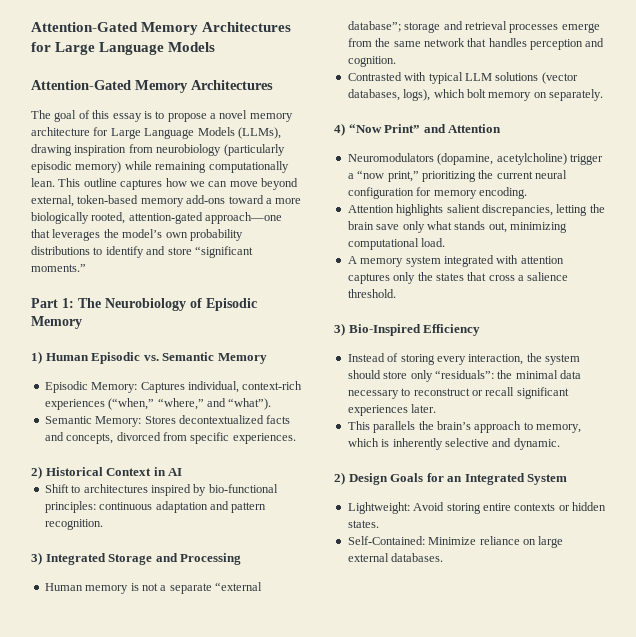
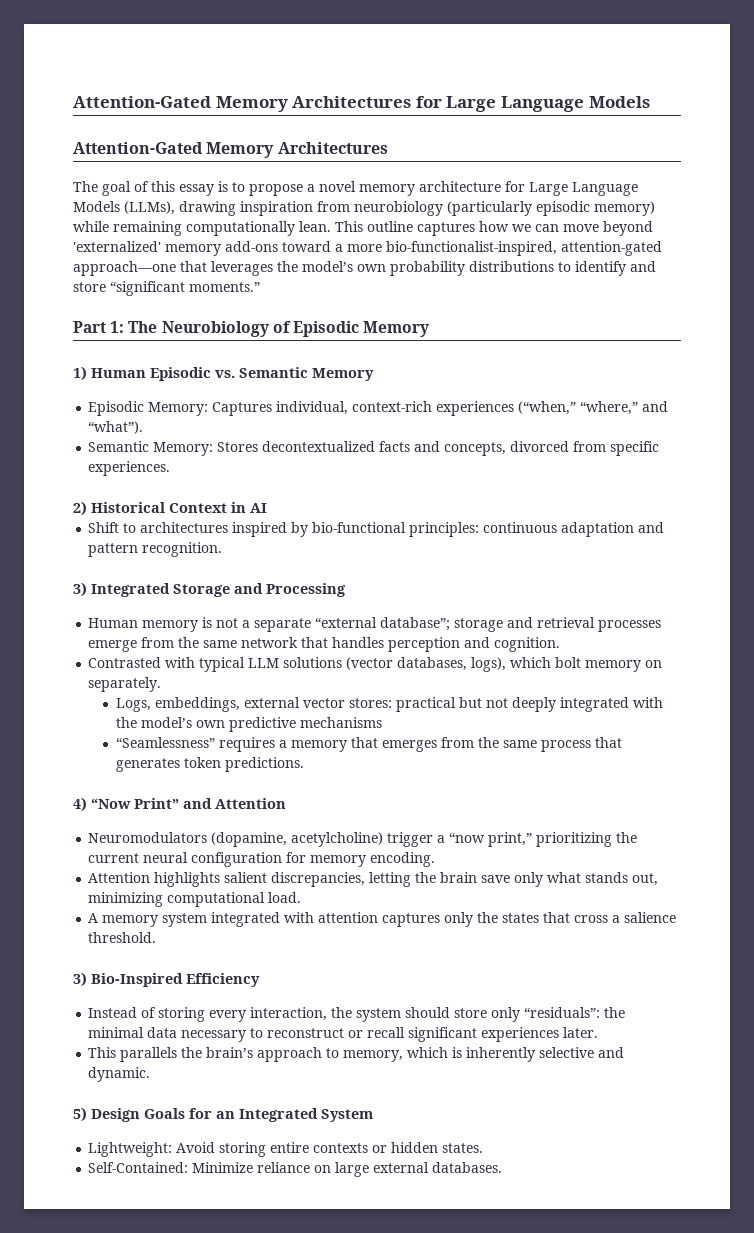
[31,195,139,207] external, token-based -> [73,241,161,252] 'externalized'
[31,212,126,224] biologically rooted, -> [386,241,557,256] bio-functionalist-inspired,
(603, 95) none -> [115,697,663,712] [115,717,382,732] [115,737,622,752] [115,757,304,772] // Logs, embeddings, external vector stores: practical but not deeply integrated with the model’s own predictive mechanisms // “Seamlessness” requires a memory that emerges from the same process that generates token predictions.
[334,472,345,485] 2) -> [73,1107,87,1122] 5)

